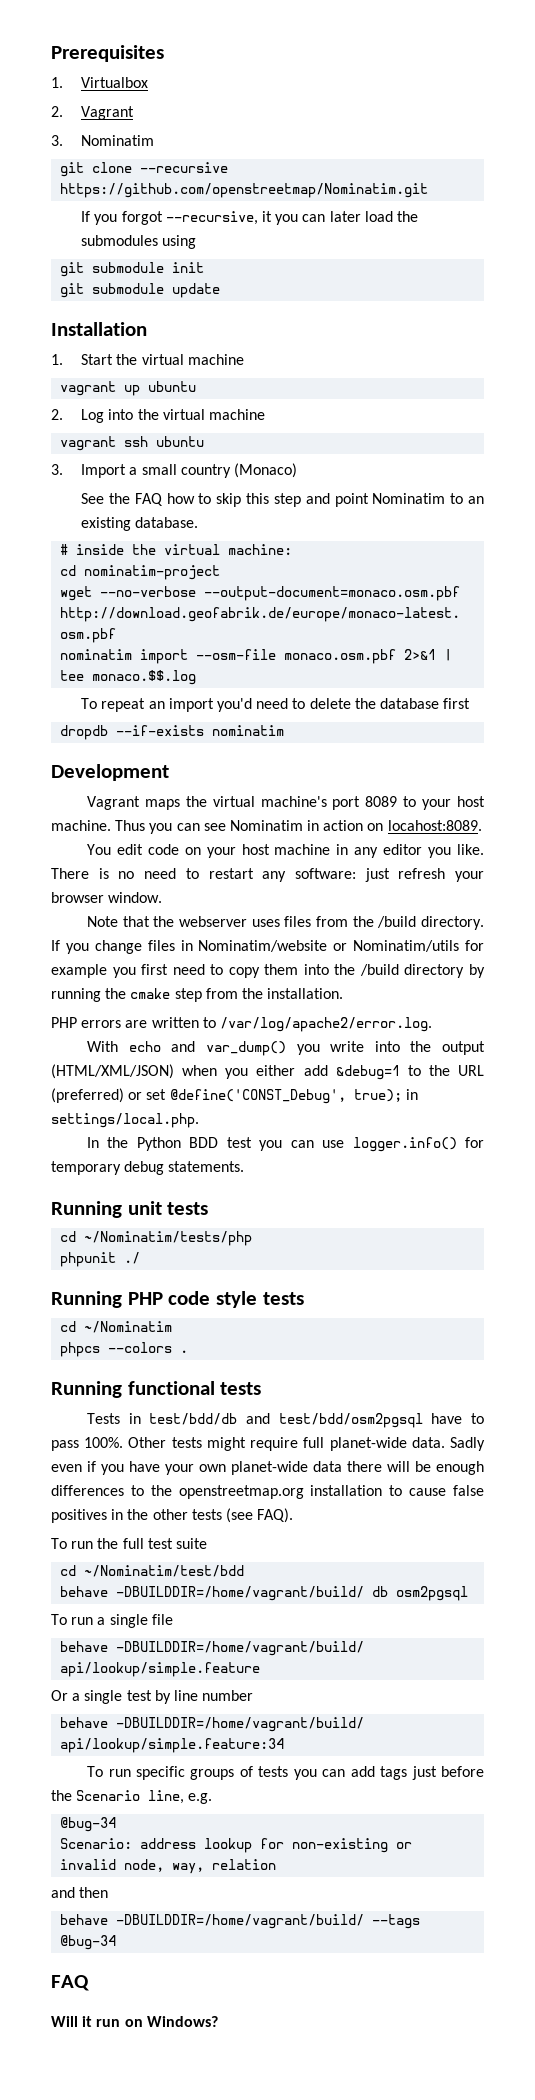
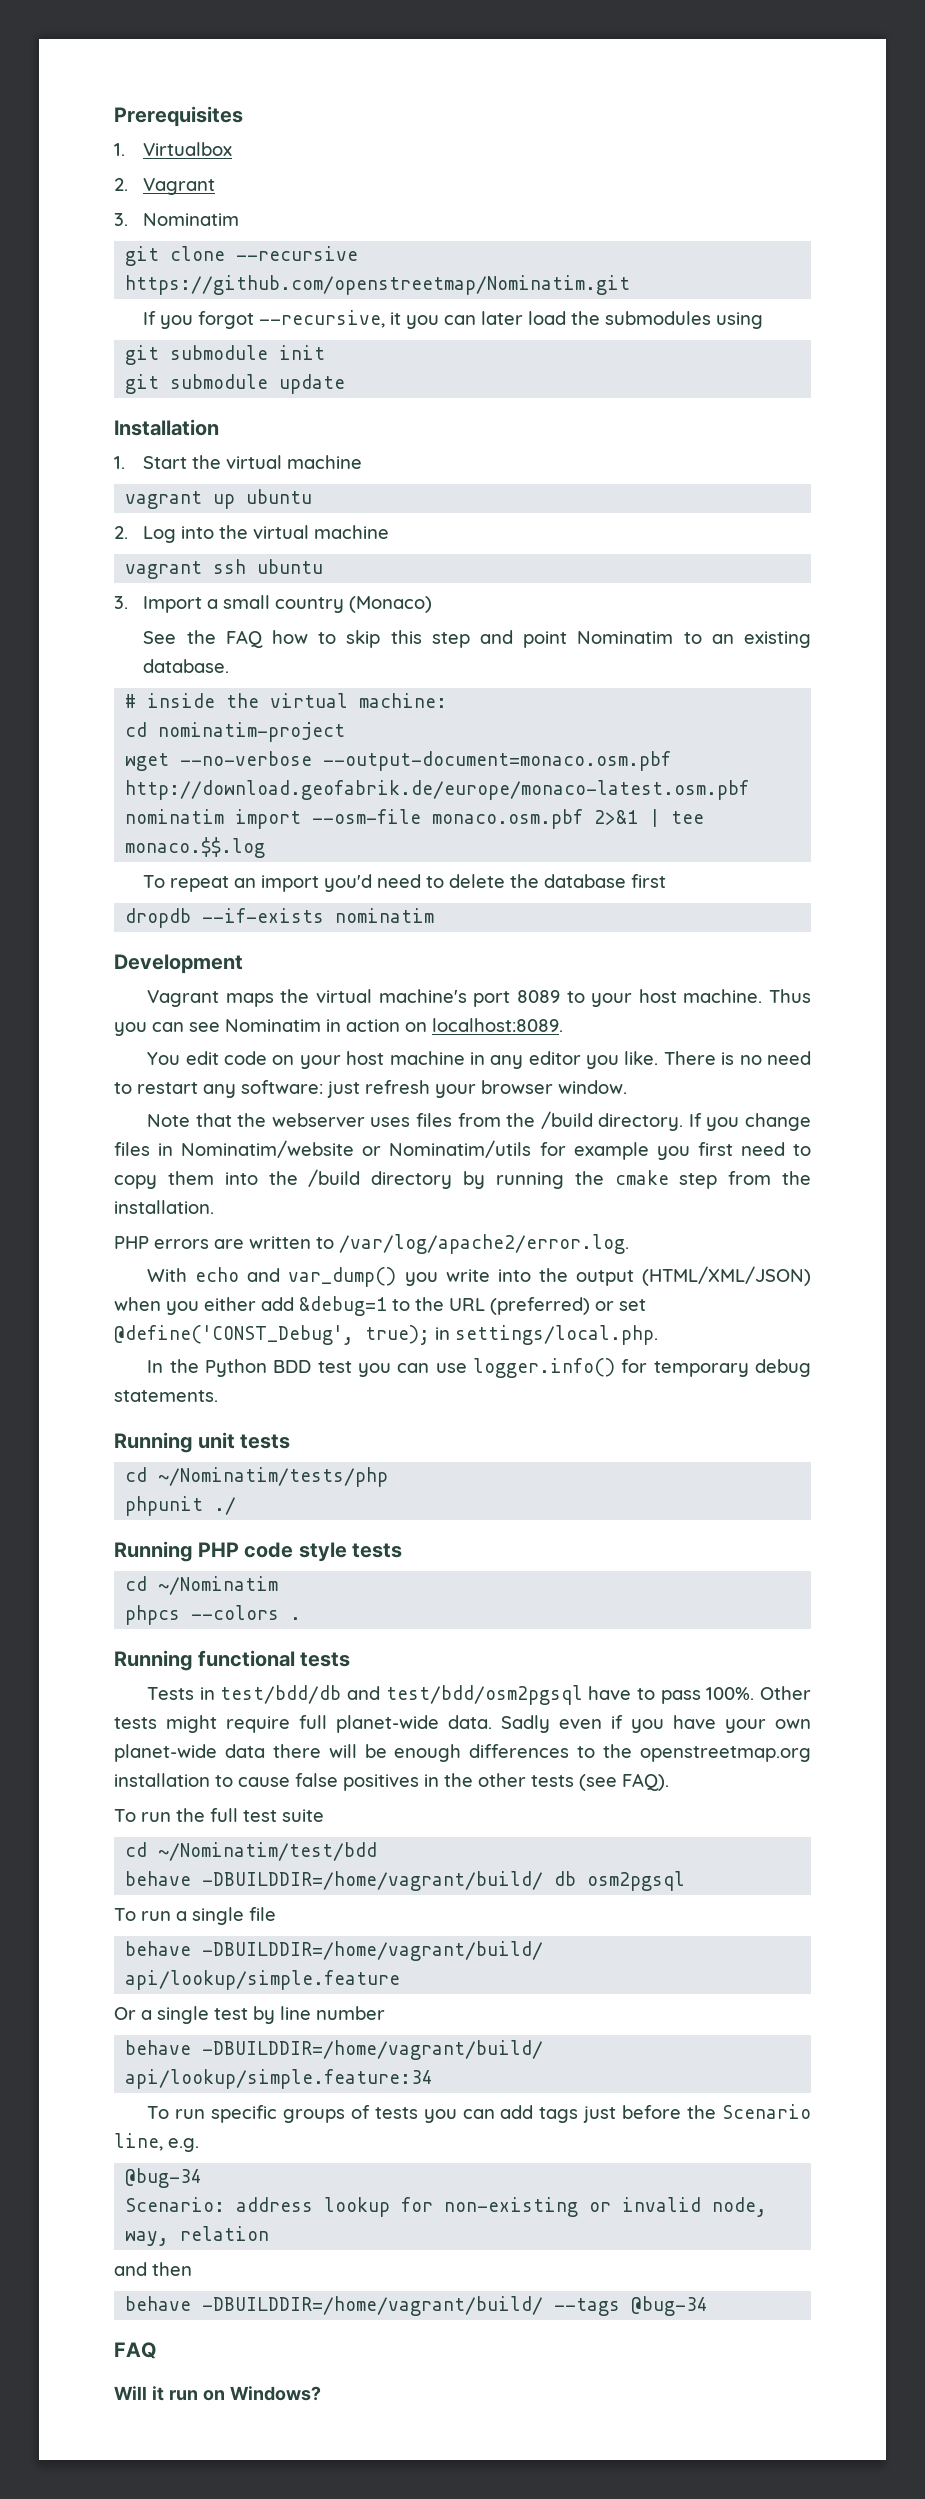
[387,820,482,831] locahost:8089. -> [432,1018,563,1032] localhost:8089.

